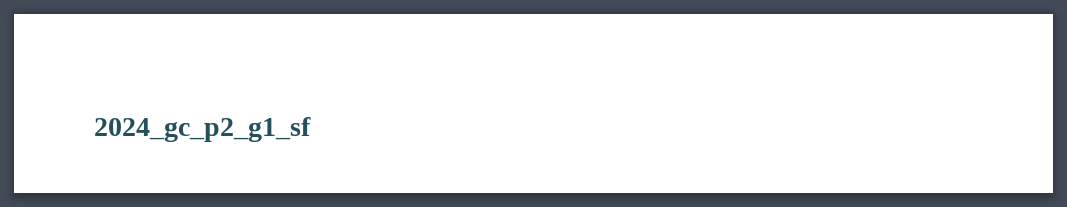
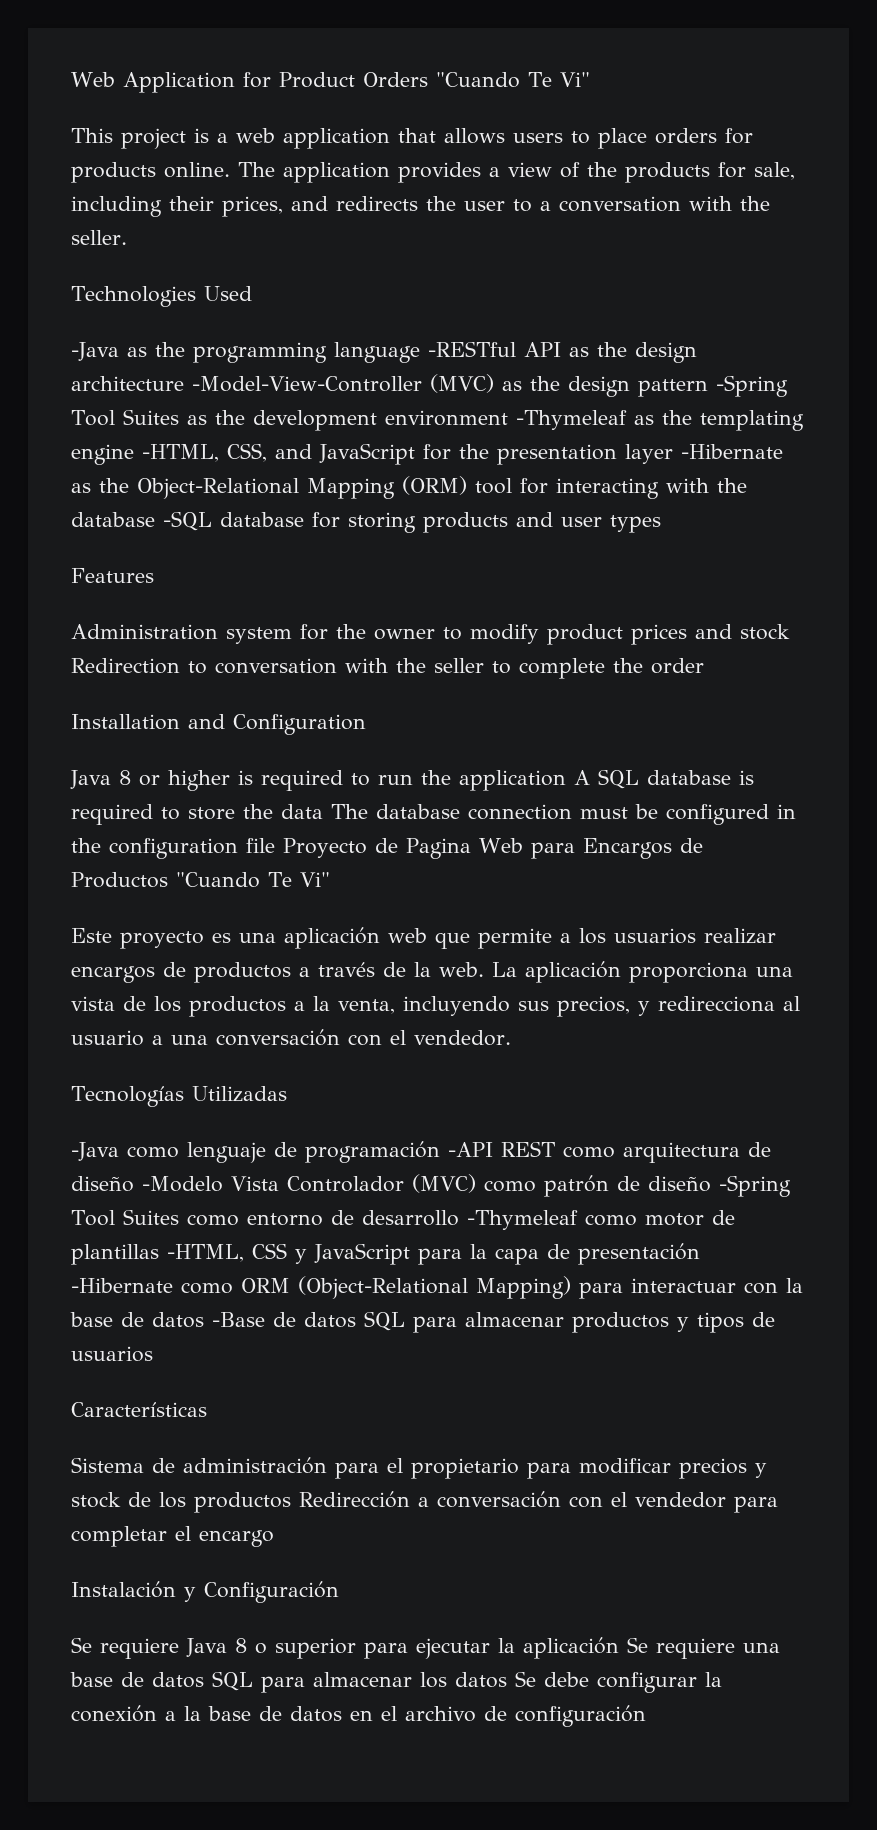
[94,117,311,142] 2024_gc_p2_g1_sf -> [71,72,590,93] [71,128,753,149] [71,162,795,183] [71,196,770,217] [71,230,127,245] [71,286,252,307] [71,341,697,363] [71,374,788,397] [71,409,804,431] [71,443,783,465] [71,476,747,499] [71,511,661,533] [71,568,154,583] [71,624,790,645] [71,658,704,679] [71,714,366,735] [70,769,754,791] [71,804,796,825] [71,838,703,859] [71,872,330,888] [71,927,776,949] [71,961,793,983] [71,996,800,1017] [71,1029,511,1046] [71,1086,287,1107] [71,1141,771,1163] [71,1174,791,1197] [71,1209,735,1230] [71,1243,700,1265] [71,1276,803,1299] [70,1311,775,1333] [71,1346,153,1362] [71,1402,207,1417] [71,1457,767,1479] [71,1491,778,1513] [71,1526,274,1547] [71,1581,339,1603] [71,1637,780,1659] [70,1671,722,1693] [71,1705,646,1727] Web Application for Product Orders "Cuando Te Vi" // This project is a web application that allows users to place orders for products online. The application provides a view of the products for sale, including their prices, and redirects the user to a conversation with the seller. // Technologies Used // -Java as the programming language -RESTful API as the design architecture -Model-View-Controller (MVC) as the design pattern -Spring Tool Suites as the development environment -Thymeleaf as the templating engine -HTML, CSS, and JavaScript for the presentation layer -Hibernate as the Object-Relational Mapping (ORM) tool for interacting with the database -SQL database for storing products and user types // Features // Administration system for the owner to modify product prices and stock Redirection to conversation with the seller to complete the order // Installation and Configuration // Java 8 or higher is required to run the application A SQL database is required to store the data The database connection must be configured in the configuration file Proyecto de Pagina Web para Encargos de Productos "Cuando Te Vi" // Este proyecto es una aplicación web que permite a los usuarios realizar encargos de productos a través de la web. La aplicación proporciona una vista de los productos a la venta, incluyendo sus precios, y redirecciona al usuario a una conversación con el vendedor. // Tecnologías Utilizadas // -Java como lenguaje de programación -API REST como arquitectura de diseño -Modelo Vista Controlador (MVC) como patrón de diseño -Spring Tool Suites como entorno de desarrollo -Thymeleaf como motor de plantillas -HTML, CSS y JavaScript para la capa de presentación -Hibernate como ORM (Object-Relational Mapping) para interactuar con la base de datos -Base de datos SQL para almacenar productos y tipos de usuarios // Características // Sistema de administración para el propietario para modificar precios y stock de los productos Redirección a conversación con el vendedor para completar el encargo // Instalación y Configuración // Se requiere Java 8 o superior para ejecutar la aplicación Se requiere una base de datos SQL para almacenar los datos Se debe configurar la conexión a la base de datos en el archivo de configuración

